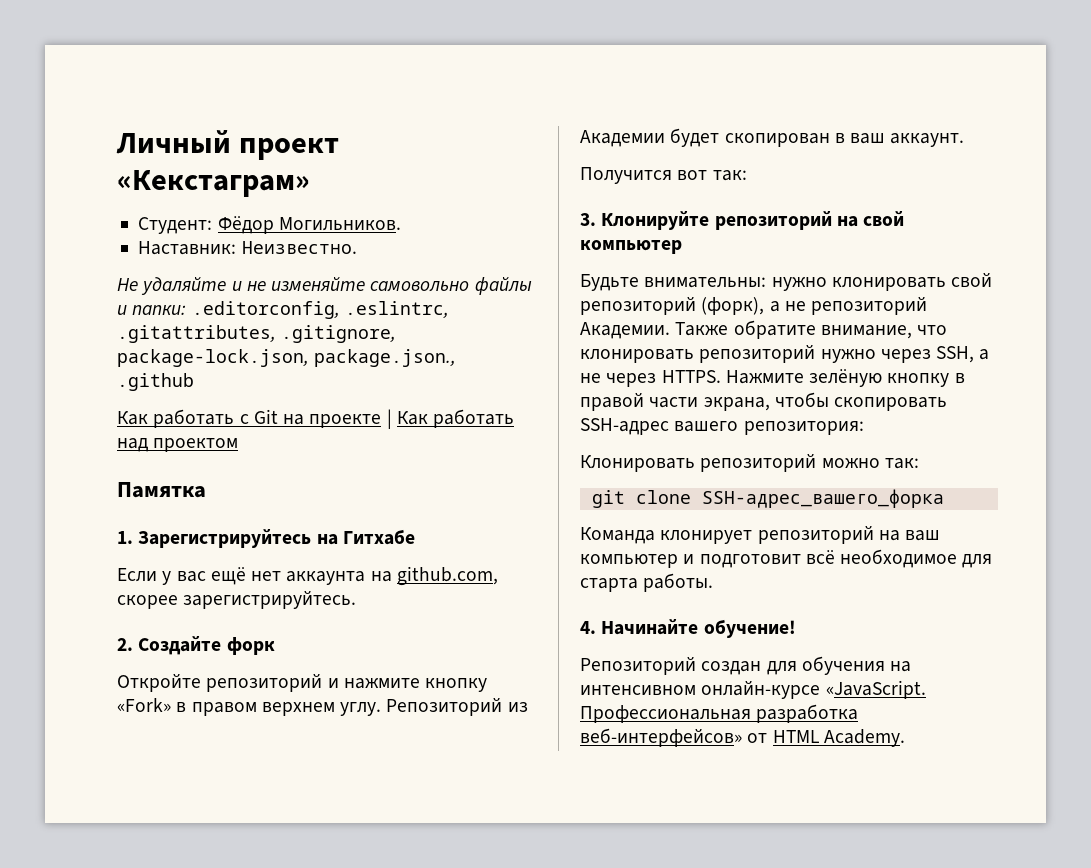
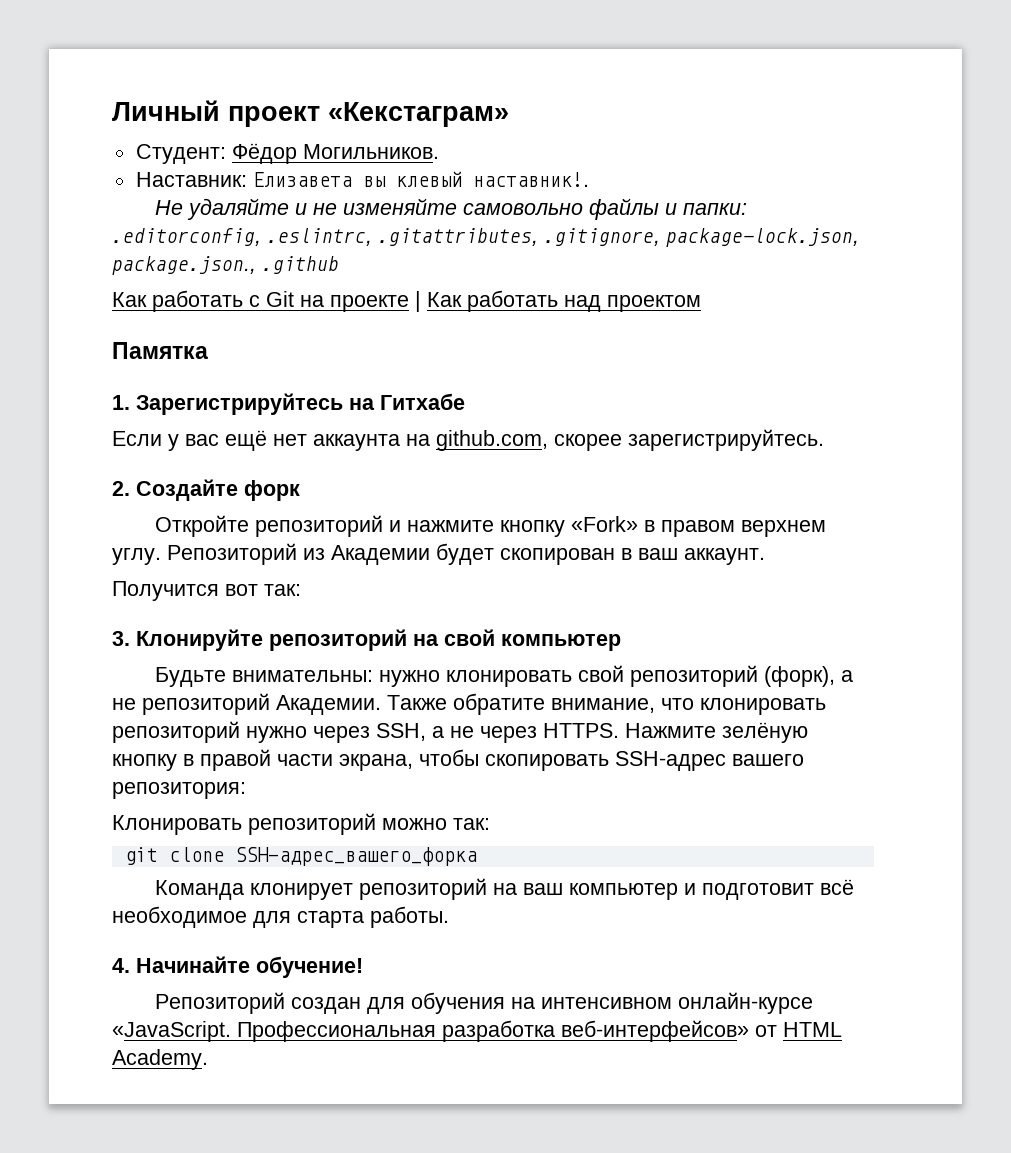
[241,241,357,254] Неизвестно. -> [252,171,589,187] Елизавета вы клевый наставник!.

